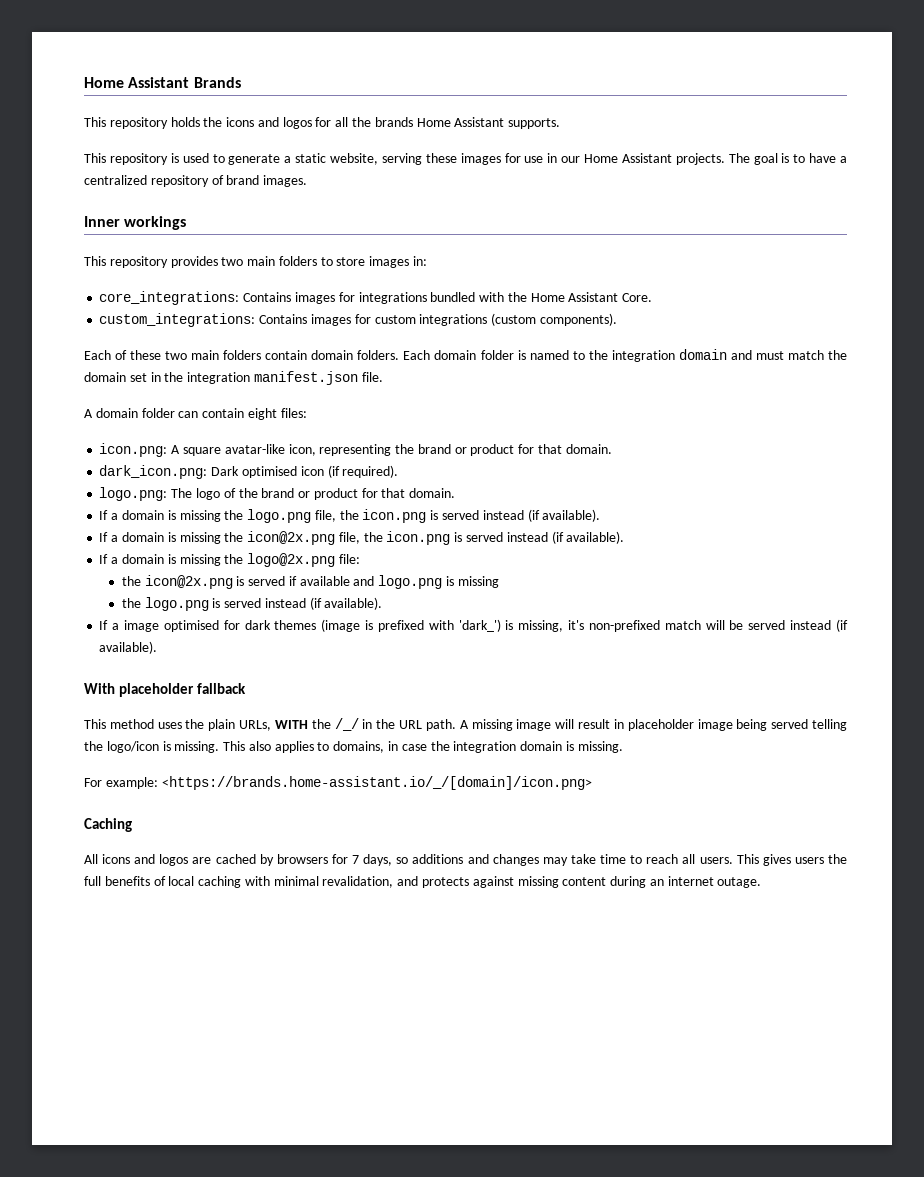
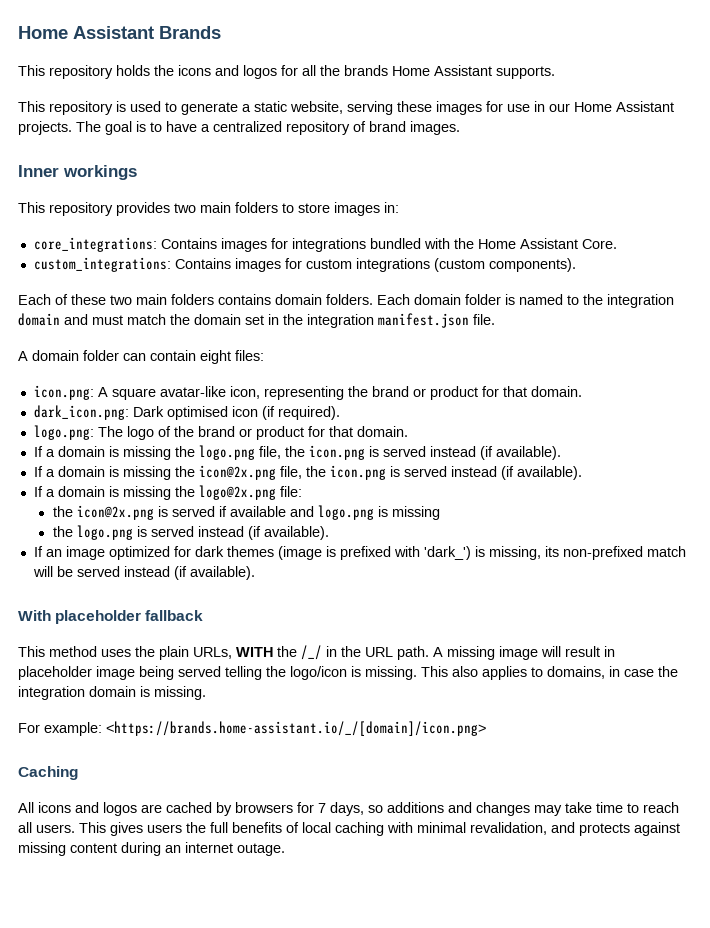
[265,350,308,360] contain -> [218,294,271,305] contains
[112,620,219,632] a image optimised -> [45,546,170,560] an image optimized
[568,620,585,630] it's -> [544,546,559,557] its

